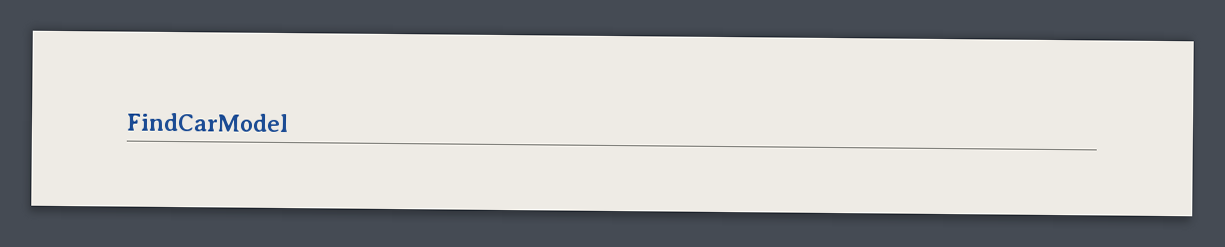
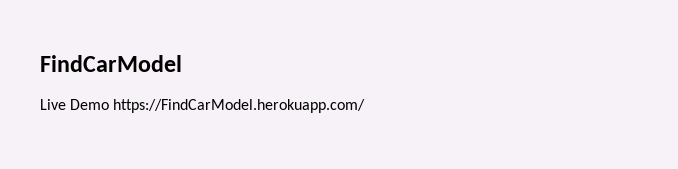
(289, 122) none -> [40,99,366,113] // Live Demo https://FindCarModel.herokuapp.com/

